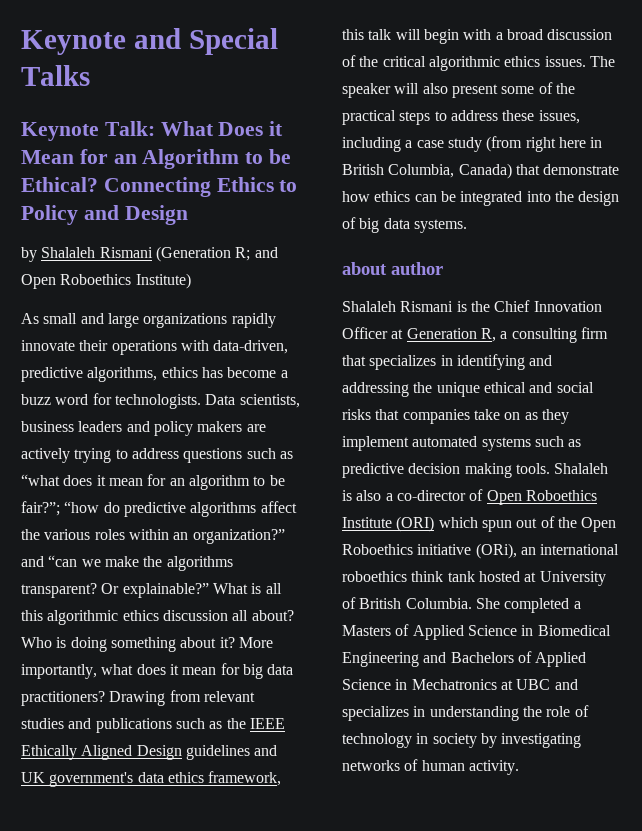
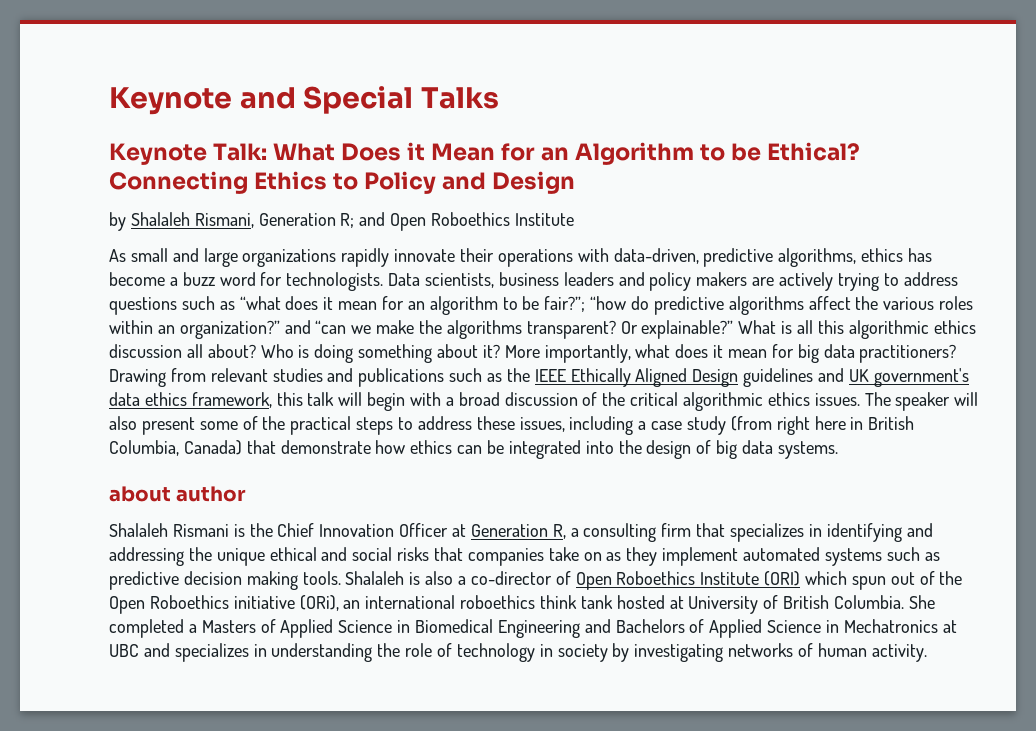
[99,246,231,262] Rismani (Generation -> [194,213,336,228] Rismani, Generation
[135,273,191,289] Institute) -> [514,213,574,226] Institute

